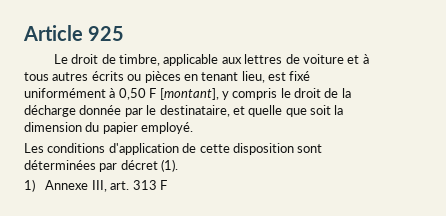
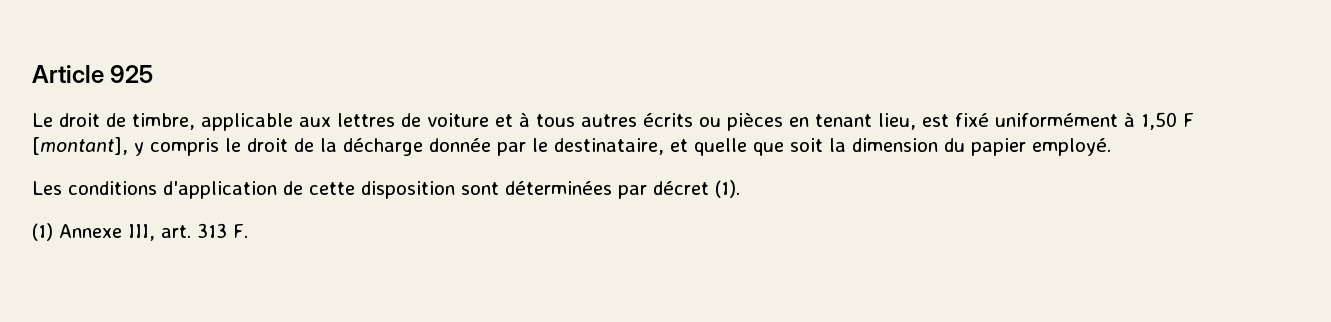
[118,88,146,100] 0,50 -> [1141,112,1177,130] 1,50
[24,179,35,192] 1) -> [32,223,53,241] (1)
[159,180,167,190] F -> [233,224,248,238] F.

